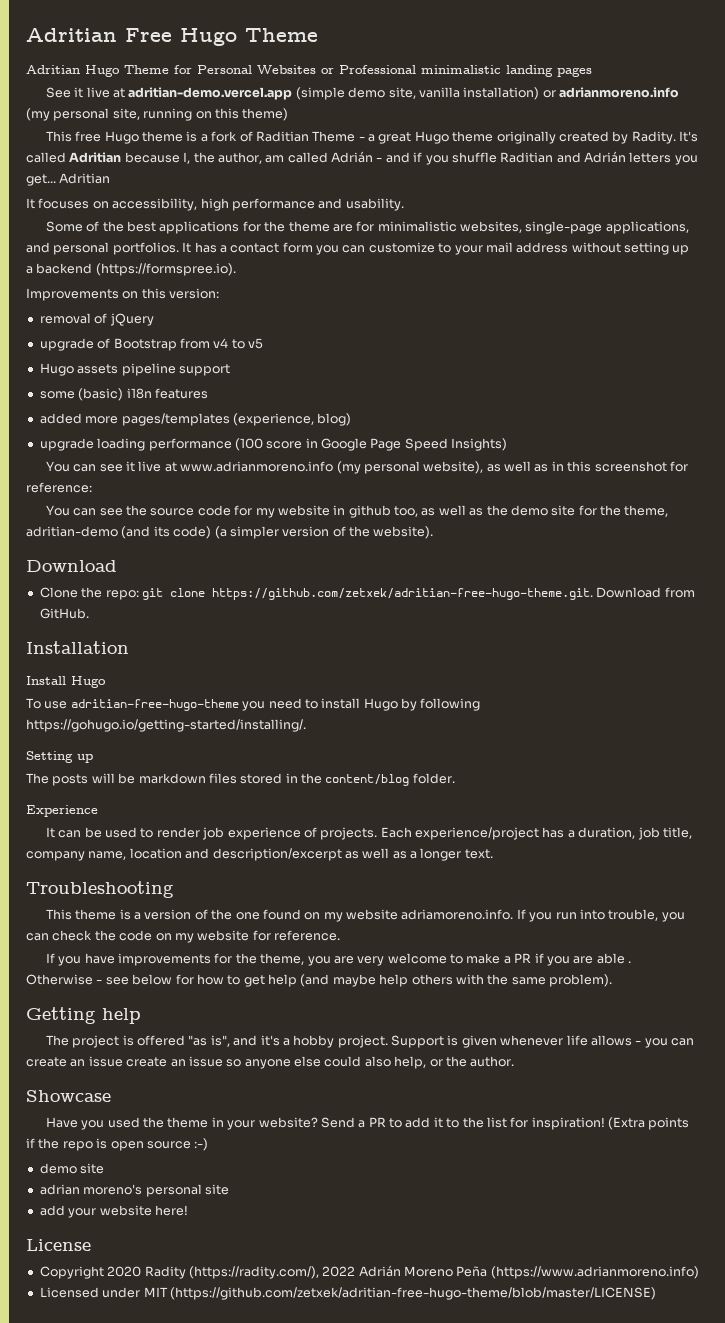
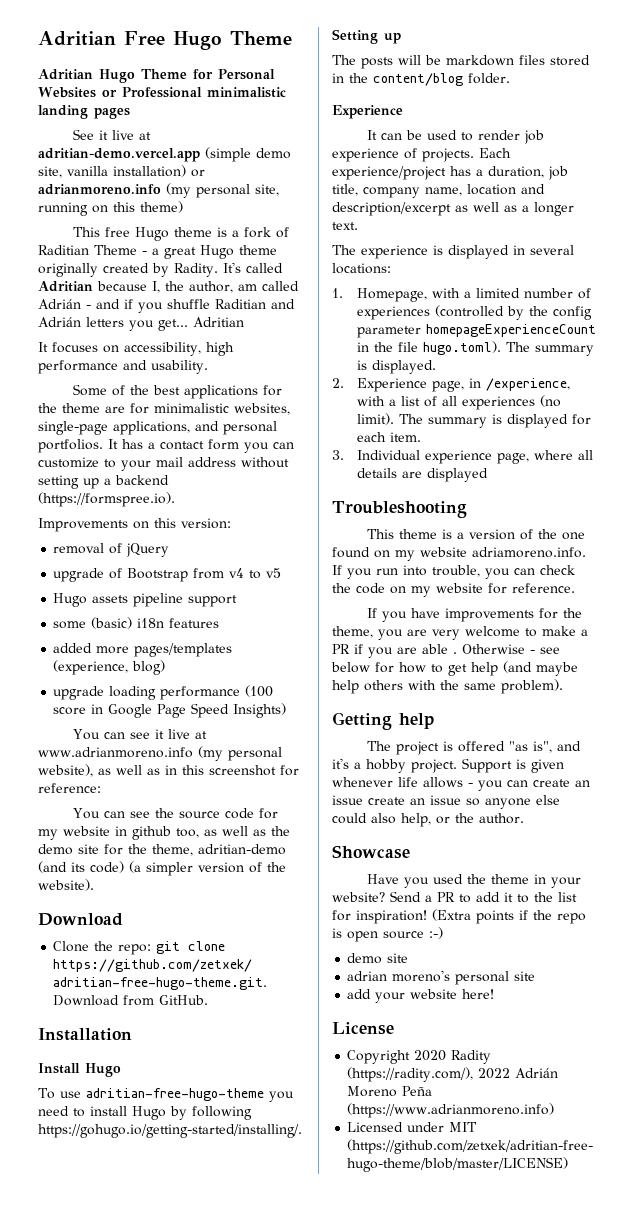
(493, 854) none -> [332,245,574,259] [332,263,391,274] [332,288,592,302] [357,305,593,320] [357,324,597,338] [357,341,595,356] [357,360,437,374] [332,378,571,392] [357,395,562,410] [357,413,592,428] [357,432,422,442] [332,450,594,464] [357,468,489,482] // The experience is displayed in several locations: // 1. Homepage, with a limited number of experiences (controlled by the config parameter homepageExperienceCount in the file hugo.toml). The summary is displayed. // 2. Experience page, in /experience, with a list of all experiences (no limit). The summary is displayed for each item. // 3. Individual experience page, where all details are displayed

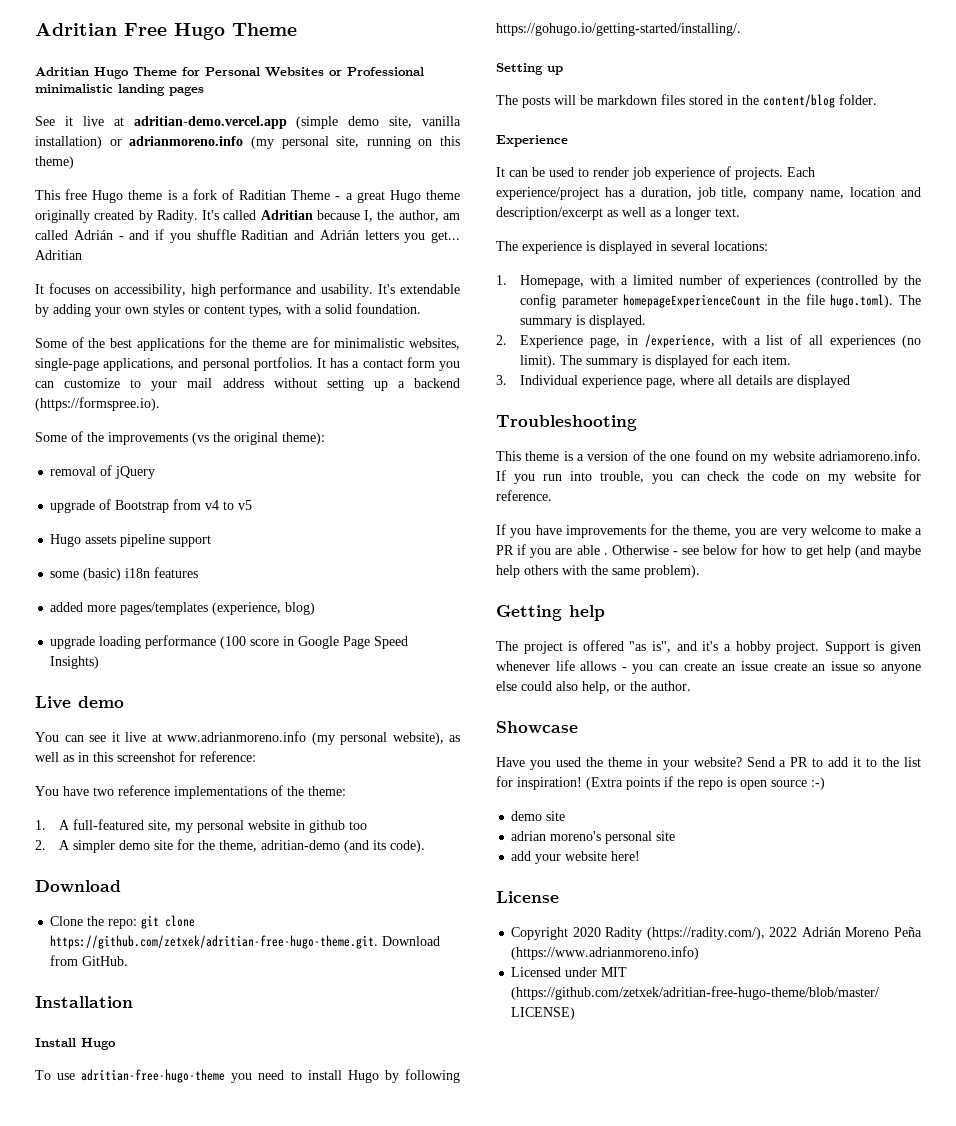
(208, 367) none -> [378,284,461,294] [35,303,421,317] It's extendable by adding your own styles or content types, with a solid foundation.
[38,518,231,532] Improvements on this version: -> [35,431,325,445] Some of the improvements (vs the original theme):
(287, 710) none -> [35,696,124,709] // Live demo
[104,808,279,819] [38,826,290,840] can see the source code for my website in github too, as well as the -> [63,785,346,799] [35,819,368,833] [35,840,116,853] have two reference implementations of the theme: // 1. A full-featured site, my personal website in github too // 2. A simpler
[90,861,286,876] [38,879,94,891] code) (a simpler version of the website). -> [390,840,426,853] code).

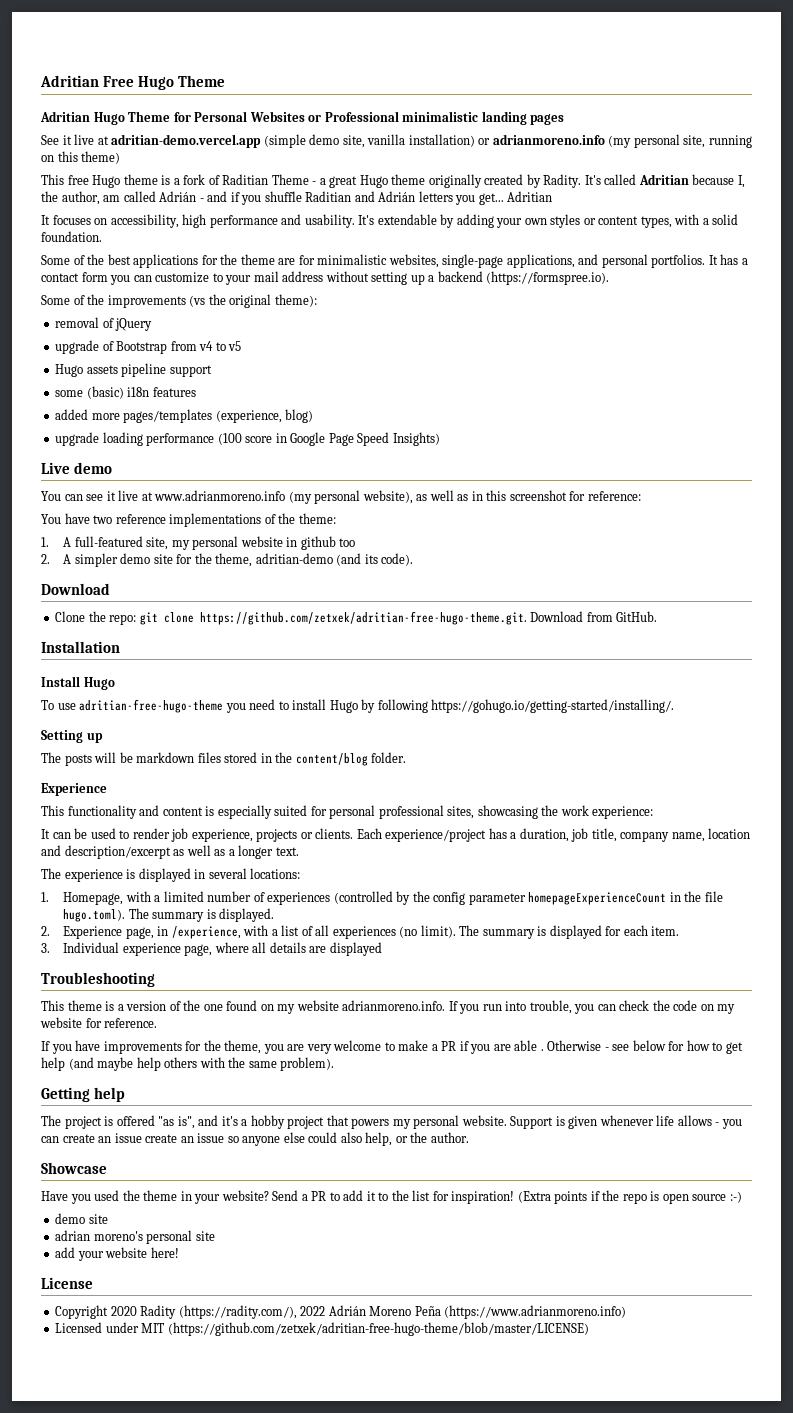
(568, 141) none -> [41,805,654,819] // This functionality and content is especially suited for personal professional sites, showcasing the work experience:
[655,166,783,180] experience of projects. -> [191,828,354,842] experience, projects or clients.
[819,450,921,461] adriamoreno.info. -> [342,1000,446,1011] adrianmoreno.info.
[776,641,820,654] project. -> [287,1115,507,1129] project that powers my personal website.

